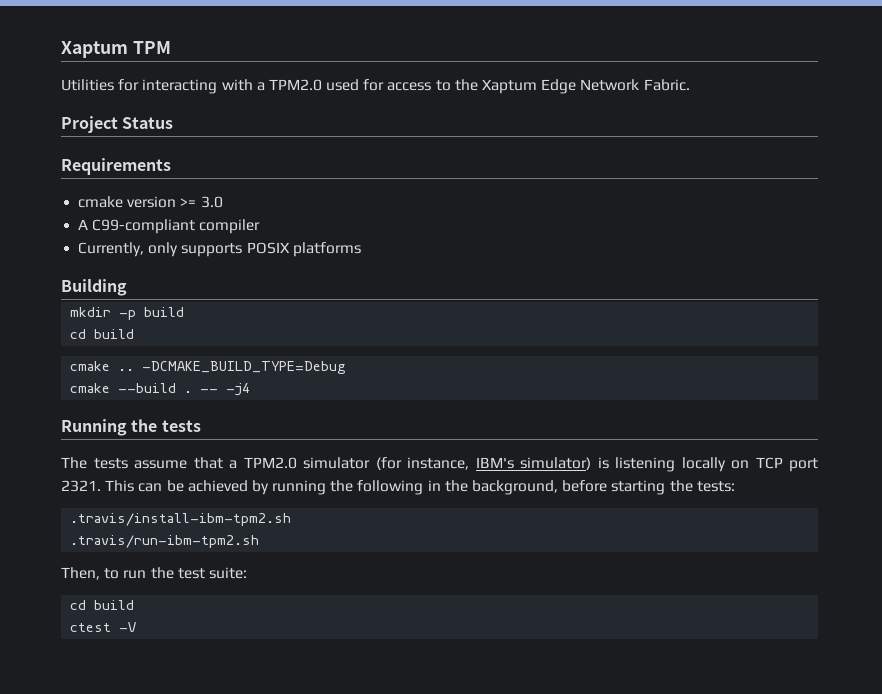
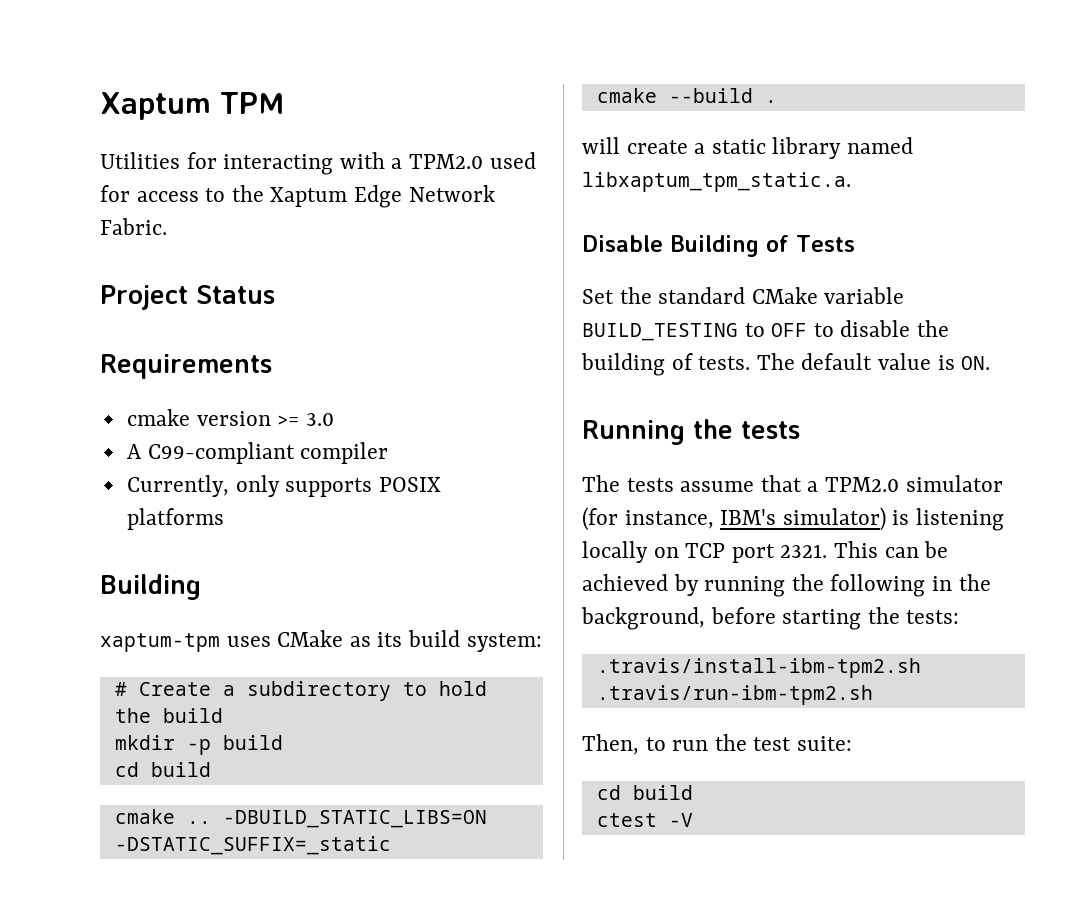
(127, 287) none -> [100,630,542,652] [114,681,487,701] [114,708,223,723] // xaptum-tpm uses CMake as its build system: // # Create a subdirectory to hold the build
[142,361,347,374] -DCMAKE_BUILD_TYPE=Debug -> [222,810,487,828] [114,836,391,855] -DBUILD_STATIC_LIBS=ON -DSTATIC_SUFFIX=_static
[200,383,251,396] -- -j4 -> [582,137,914,159] [582,172,851,192] [582,235,855,257] [582,287,905,304] [582,320,950,341] [581,353,991,376] // will create a static library named libxaptum_tpm_static.a. // Disable Building of Tests // Set the standard CMake variable BUILD_TESTING to OFF to disable the building of tests. The default value is ON.

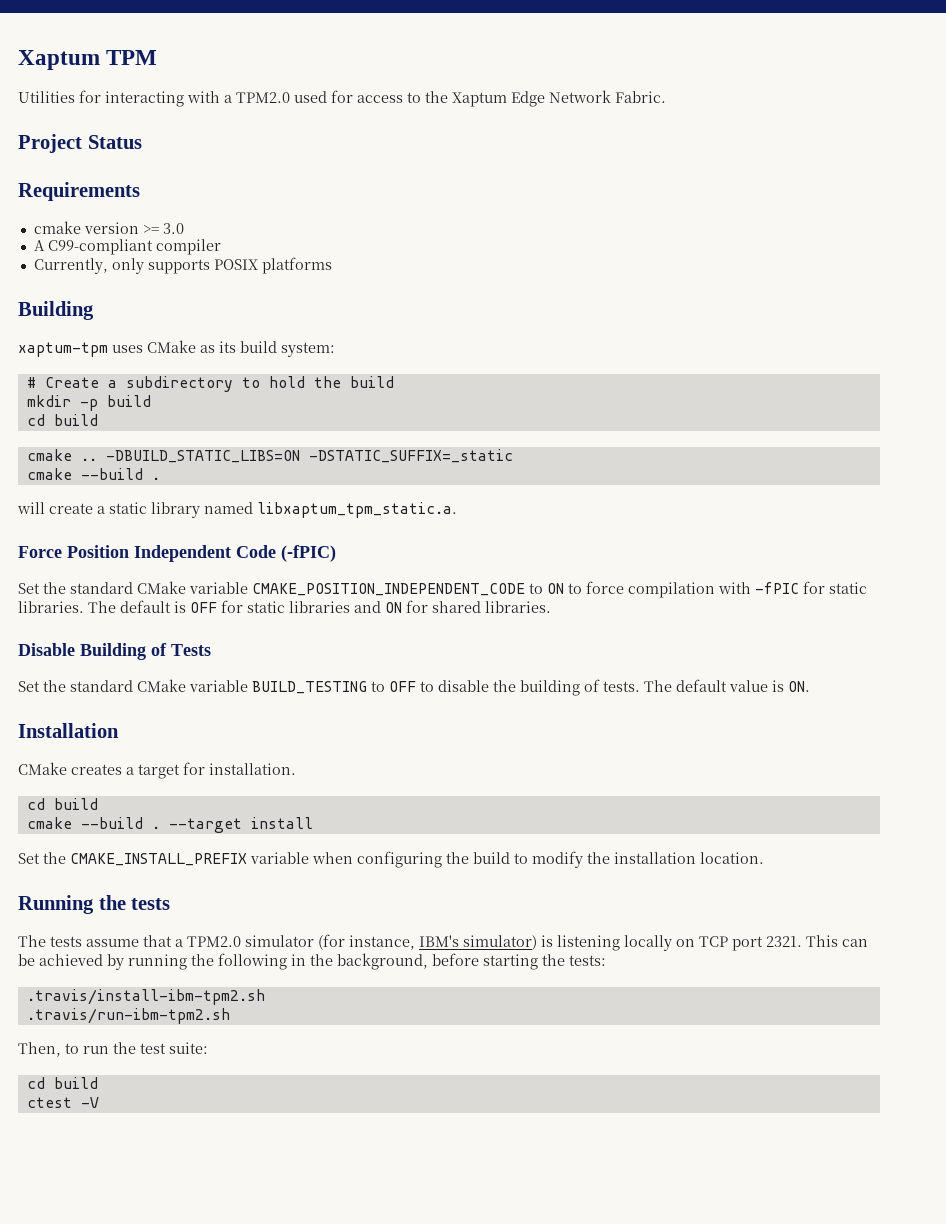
(851, 182) none -> [18,545,336,562] [18,581,867,598] [18,600,551,613] // Force Position Independent Code (-fPIC) // Set the standard CMake variable CMAKE_POSITION_INDEPENDENT_CODE to ON to force compilation with -fPIC for static libraries. The default is OFF for static libraries and ON for shared libraries.
(991, 363) none -> [18,723,119,738] [18,762,296,779] [26,798,98,810] [26,817,313,833] [18,851,764,868] // Installation // CMake creates a target for installation. // cd build // cmake --build . --target install // Set the CMAKE_INSTALL_PREFIX variable when configuring the build to modify the installation location.

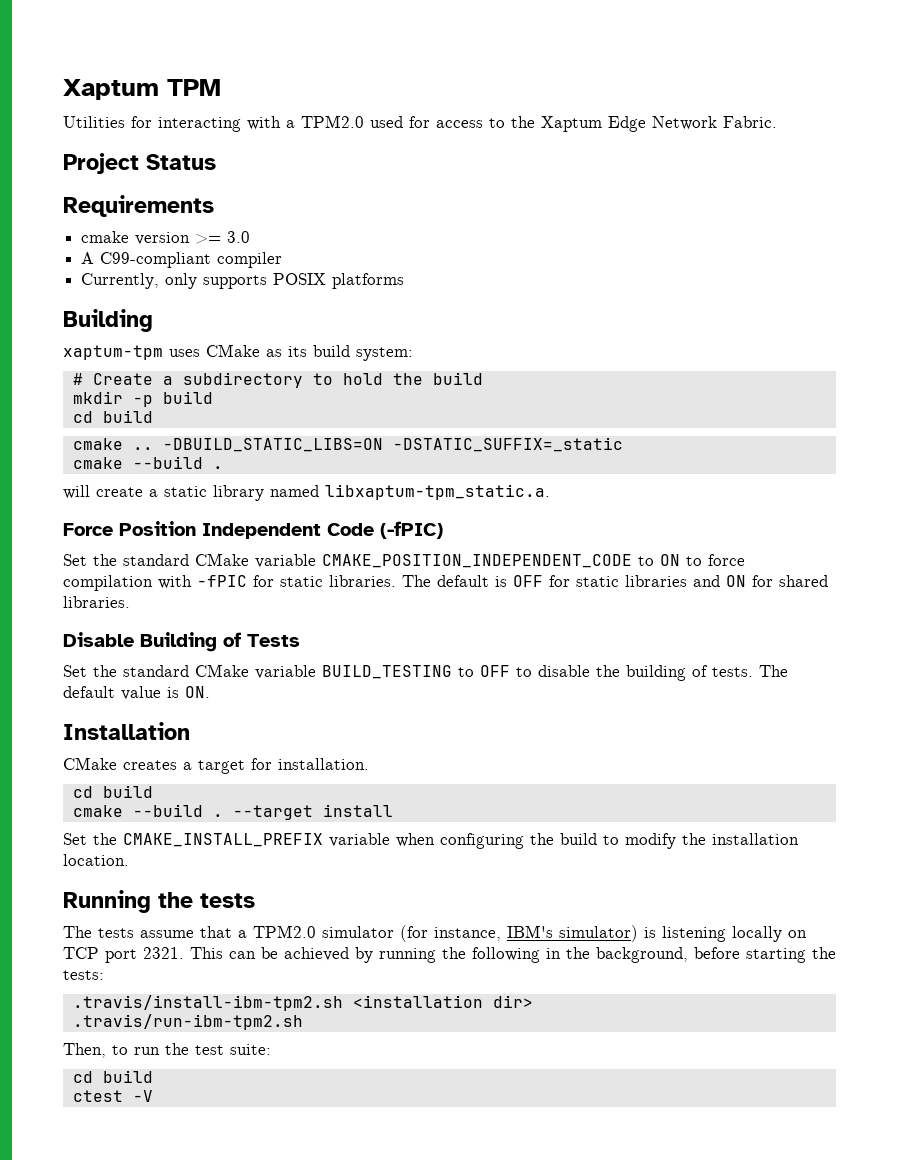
[257,502,457,518] libxaptum_tpm_static.a. -> [325,484,550,500] libxaptum-tpm_static.a.
(265, 997) none -> [352,995,533,1008] <installation dir>

